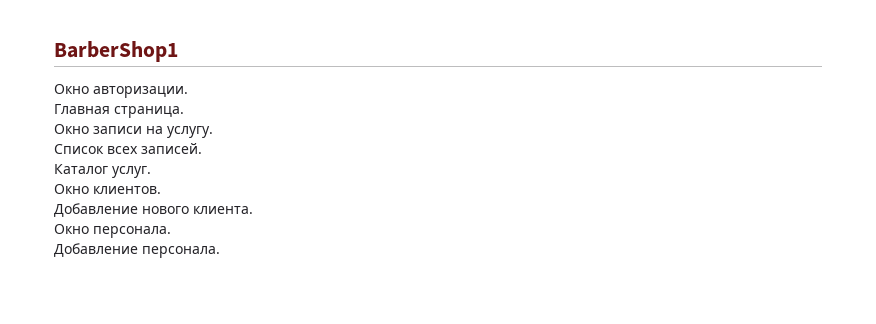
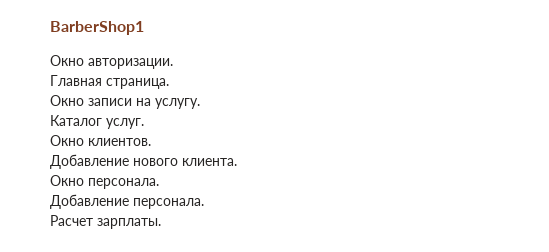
[54,143,202,154] // Список всех записей. -> (200, 103) none
(220, 252) none -> [50,215,161,229] // Расчет зарплаты.

